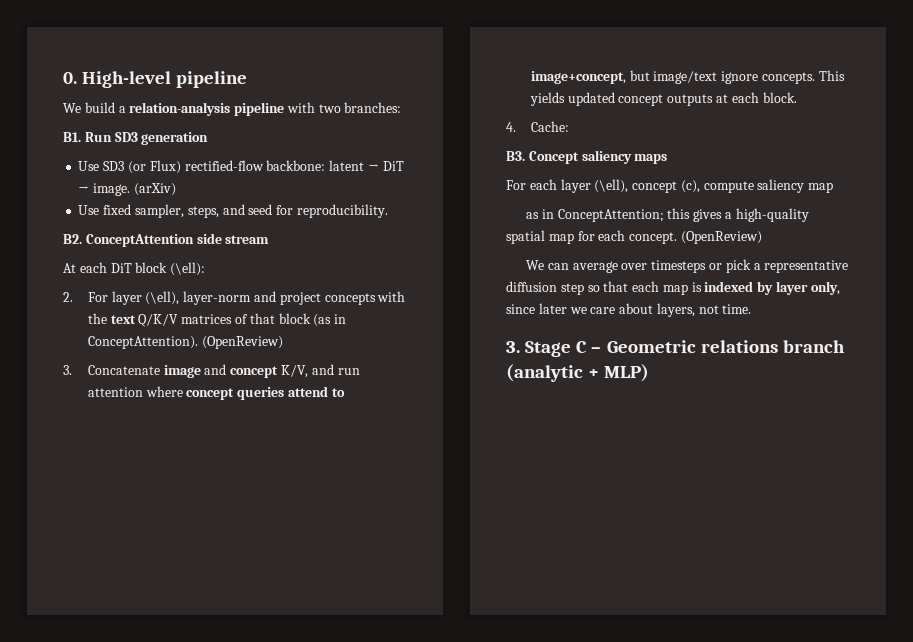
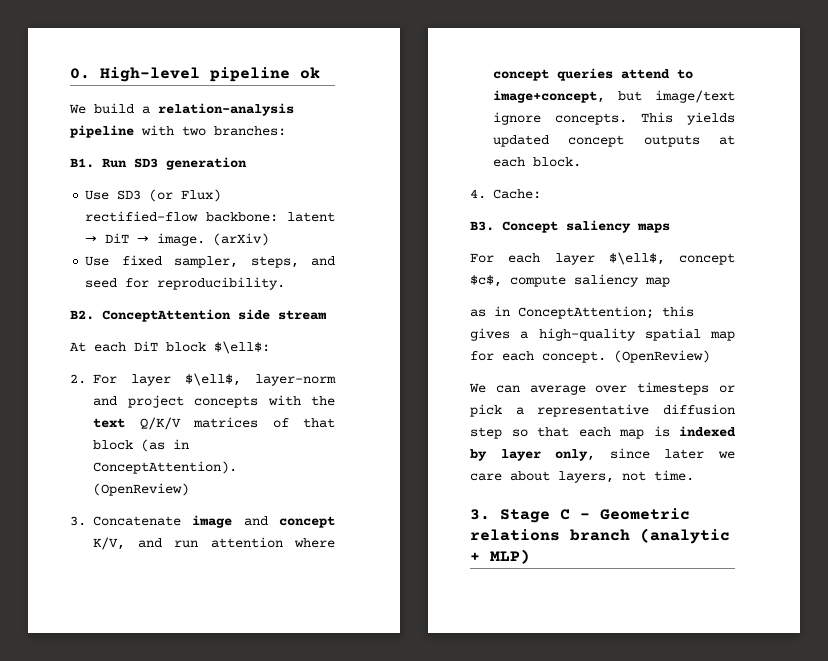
(248, 79) none -> [300,67,320,79] ok
[170,262,206,276] (\ell): -> [214,341,270,354] $\ell$:
[145,291,180,305] (\ell), -> [185,373,241,386] $\ell$,
[594,179,700,193] (\ell), concept (c), -> [608,252,735,265] [470,275,502,287] $\ell$, concept $c$,

